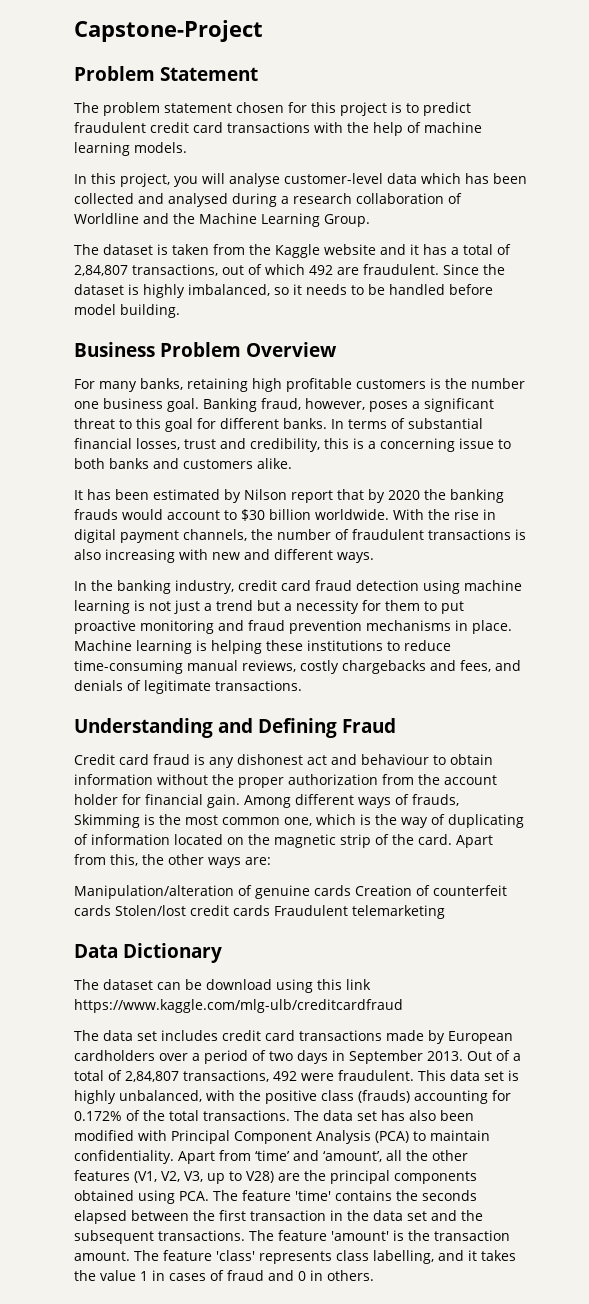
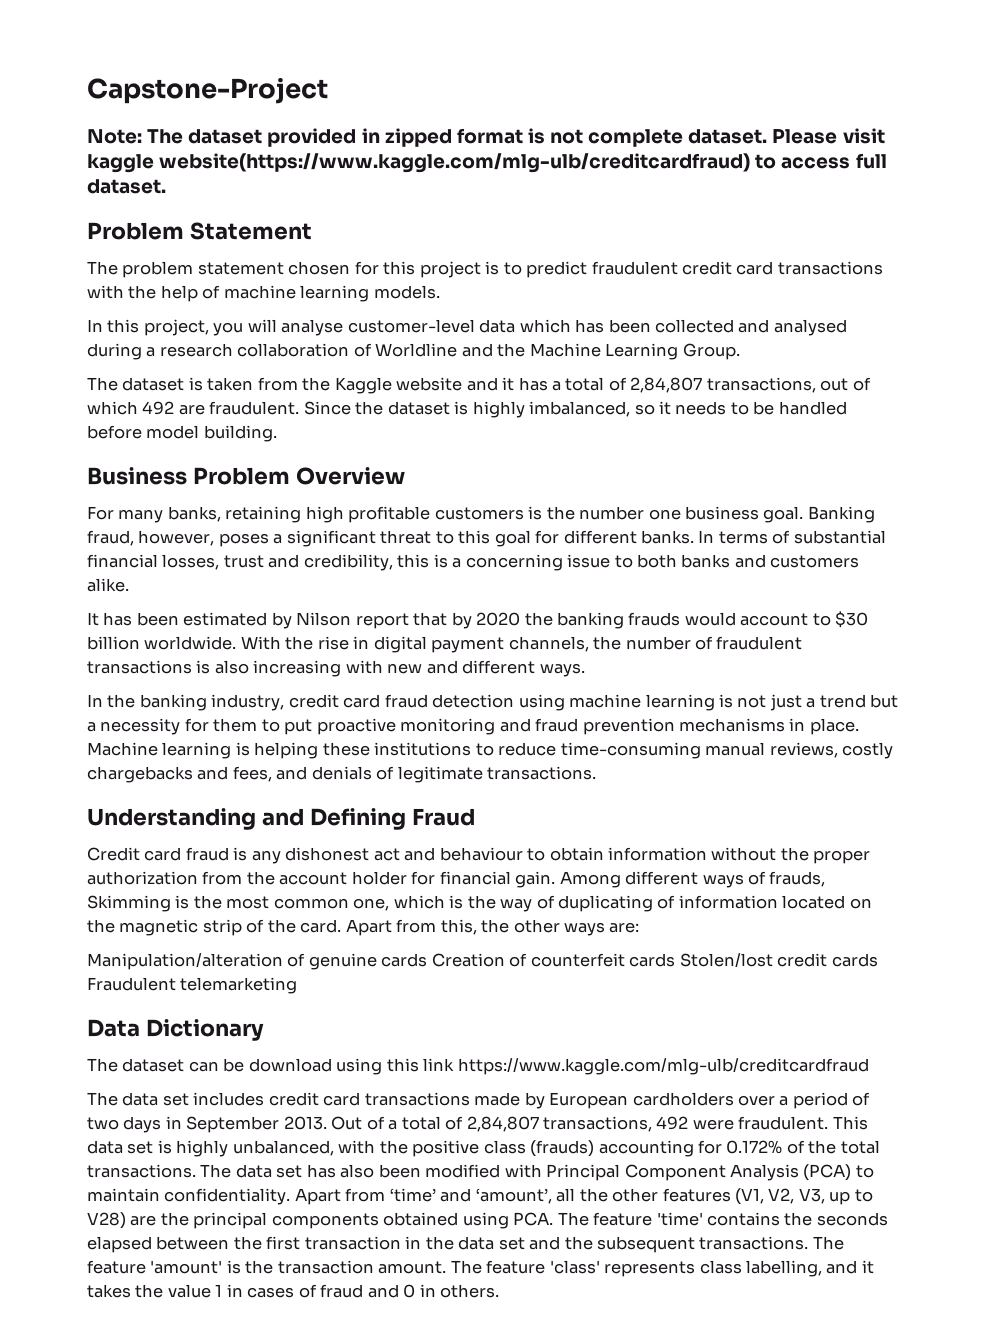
(263, 31) none -> [87,128,885,147] [87,153,887,173] [87,179,166,194] // Note: The dataset provided in zipped format is not complete dataset. Please visit kaggle website(https://www.kaggle.com/mlg-ulb/creditcardfraud) to access full dataset.

